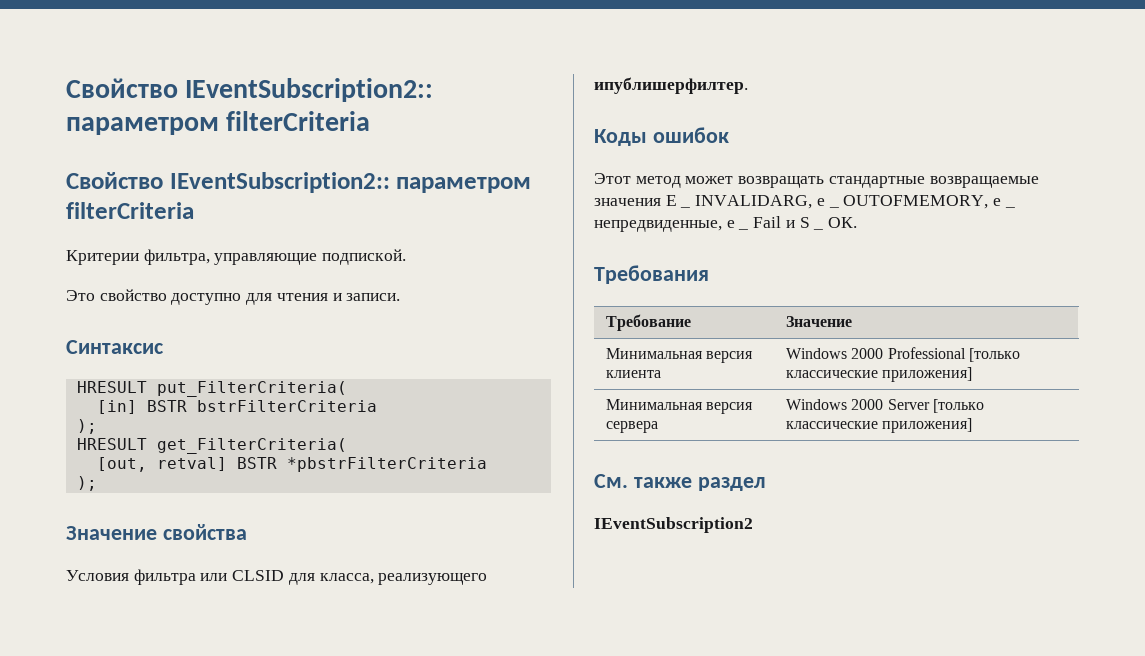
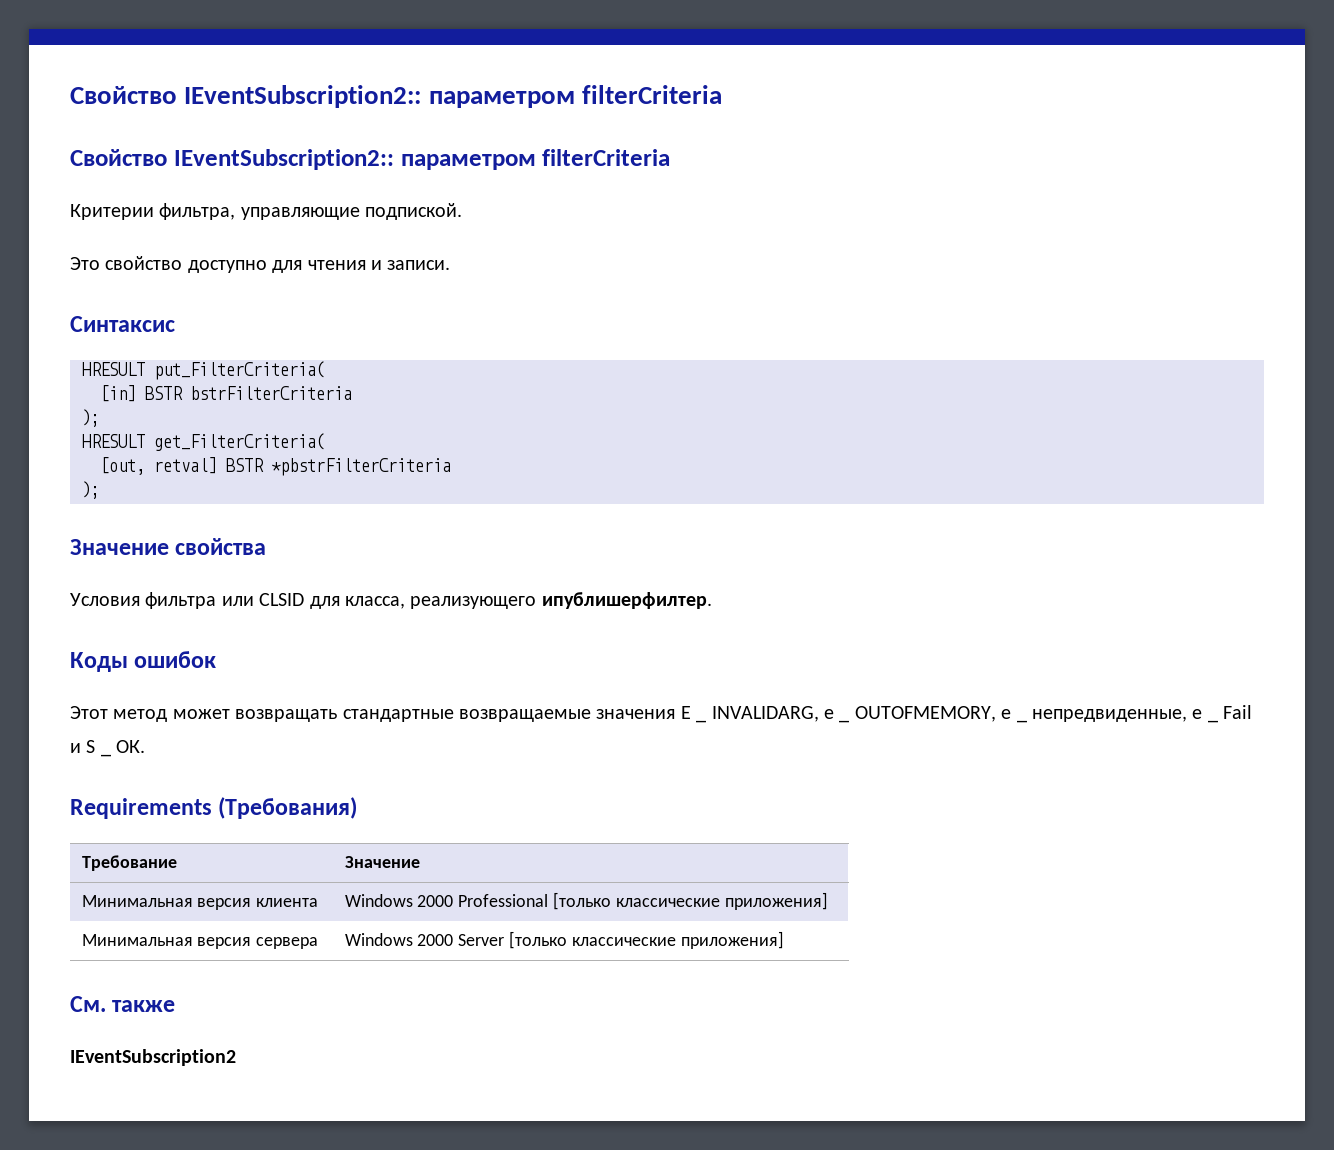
[594,265,709,284] Требования -> [70,797,358,819] Requirements (Требования)
[697,477,766,491] раздел -> (176, 1006) none

